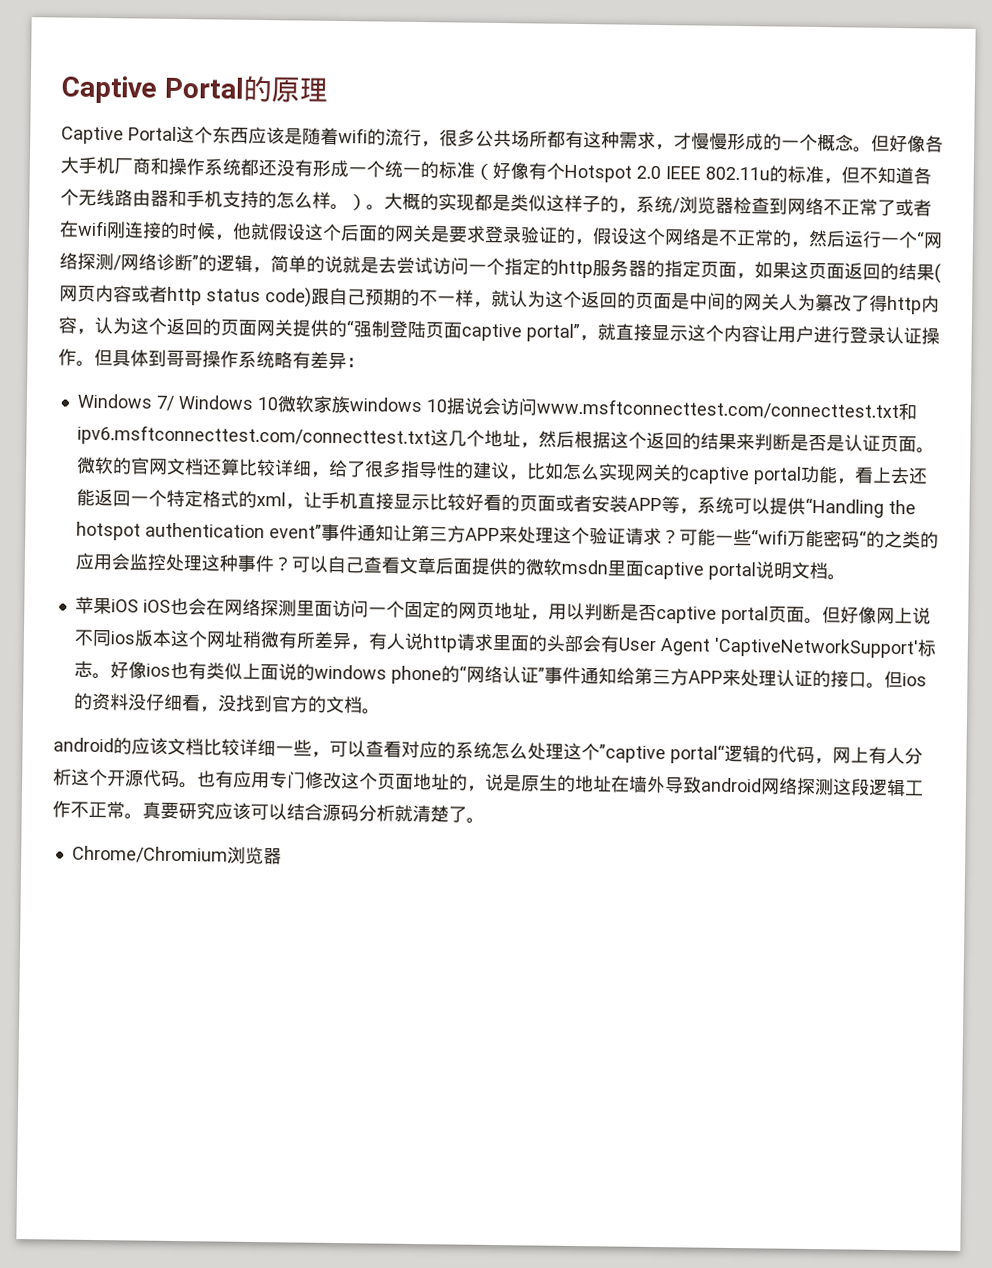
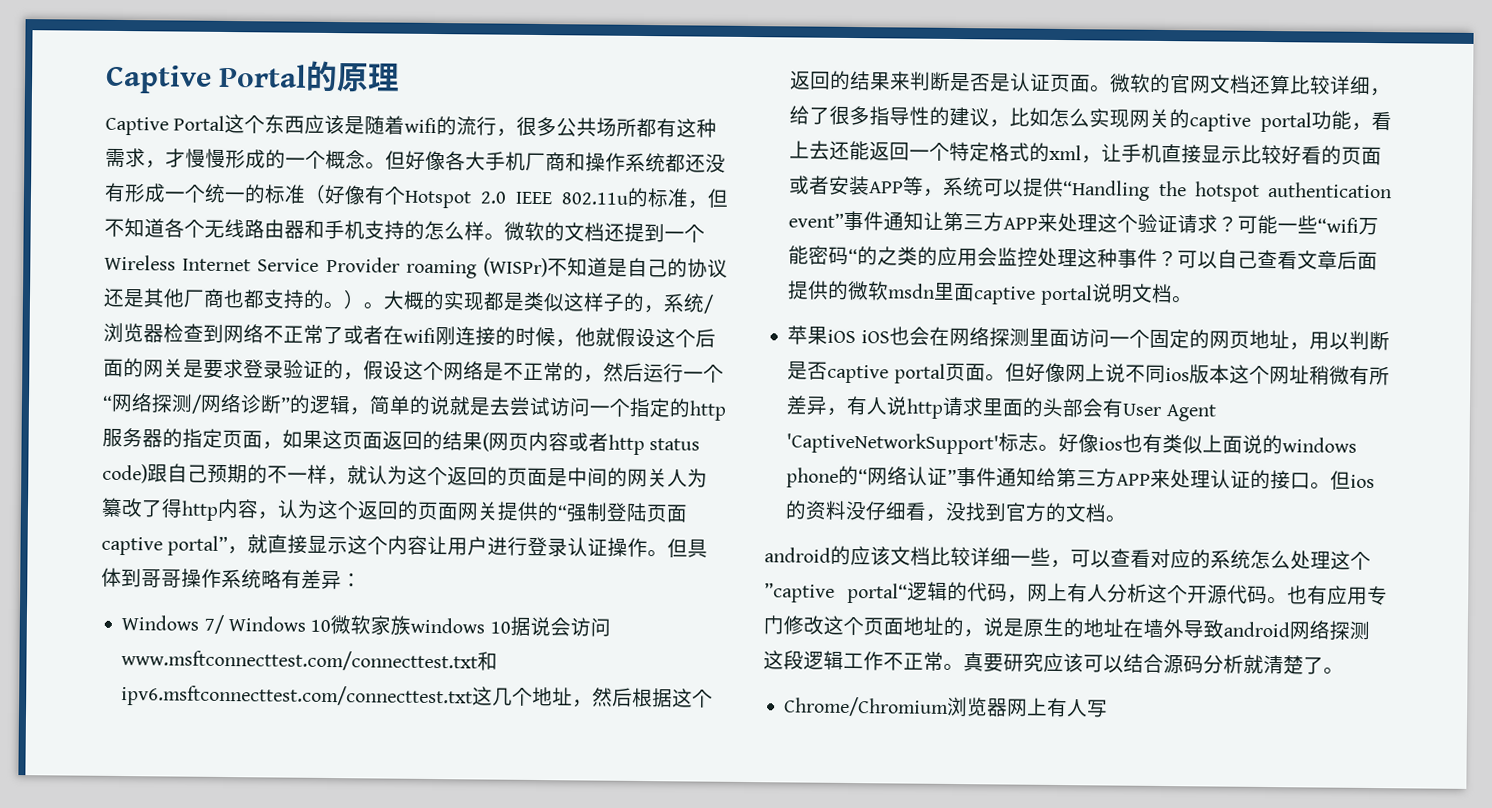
(349, 207) none -> [504,221,705,243] [104,254,728,279] [103,287,344,309] 微软的文档还提到一个Wireless Internet Service Provider roaming (WISPr)不知道是自己的协议还是其他厂商也都支持的。
(282, 856) none -> [1007,697,1109,718] 网上有人写

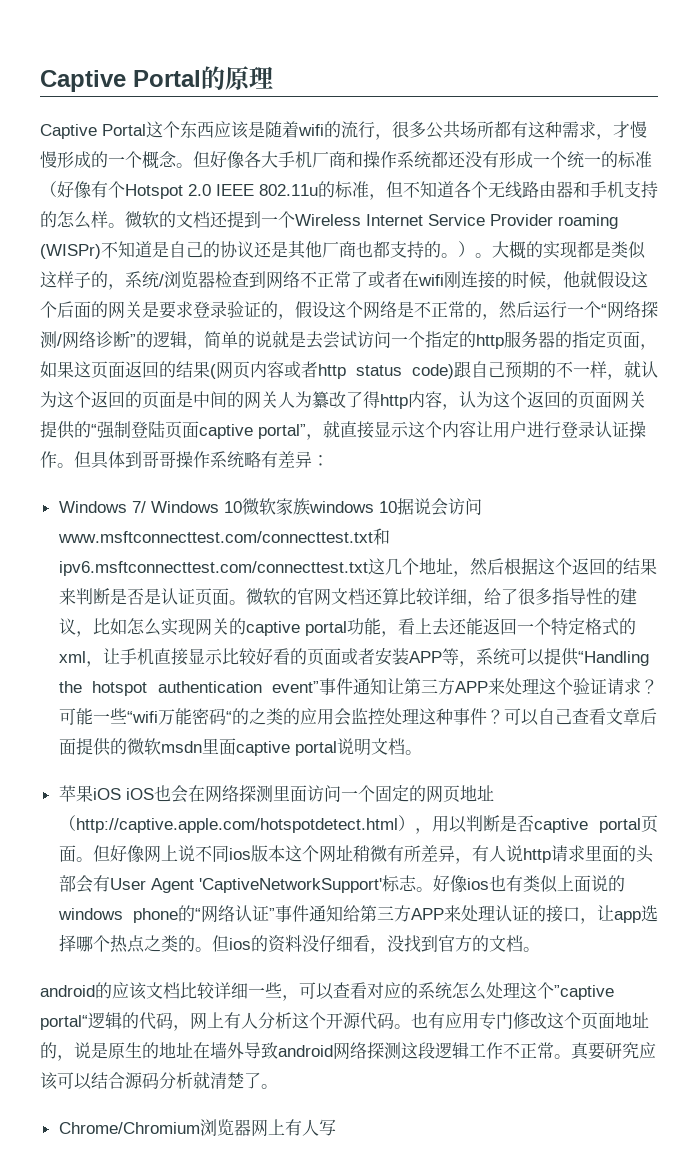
(1290, 339) none -> [58,815,415,833] （http://captive.apple.com/hotspotdetect.html）
(1312, 481) none -> [580,905,658,924] [58,934,195,953] ，让app选择哪个热点之类的

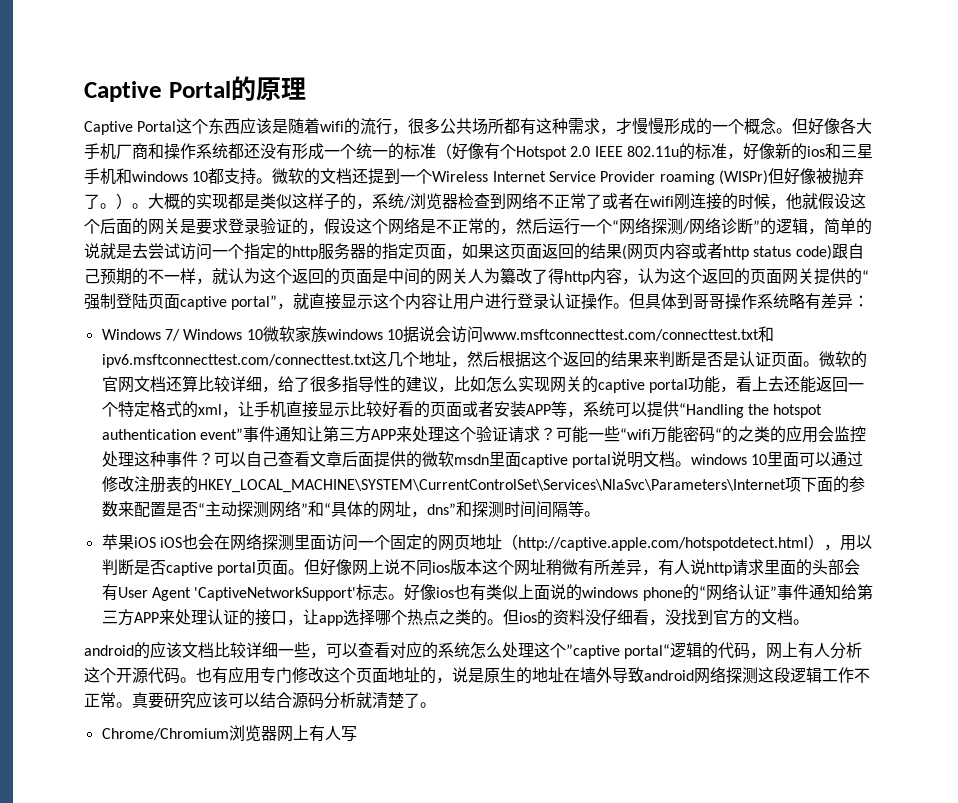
[386,181,658,199] [40,211,108,229] 但不知道各个无线路由器和手机支持的怎么样 -> [742,143,873,160] [84,168,257,185] 好像新的ios和三星手机和windows 10都支持
[101,240,441,259] 不知道是自己的协议还是其他厂商也都支持的 -> [767,168,864,185] [84,194,100,209] 但好像被抛弃了
(422, 752) none -> [690,451,864,467] [101,476,865,493] [101,500,600,518] windows 10里面可以通过修改注册表的HKEY_LOCAL_MACHINE\SYSTEM\CurrentControlSet\Services\NlaSvc\Parameters\Internet项下面的参数来配置是否“主动探测网络”和“具体的网址，dns”和探测时间间隔等。

